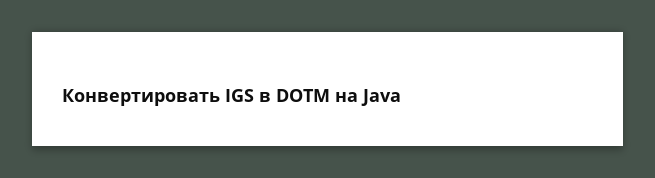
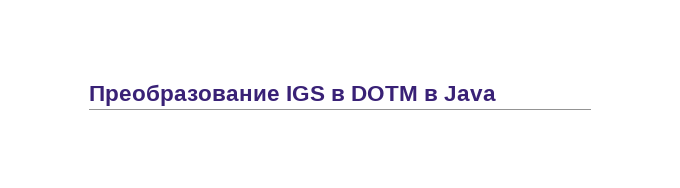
[62,89,220,106] Конвертировать -> [89,84,280,106] Преобразование
[335,92,358,102] на -> [424,89,439,101] в

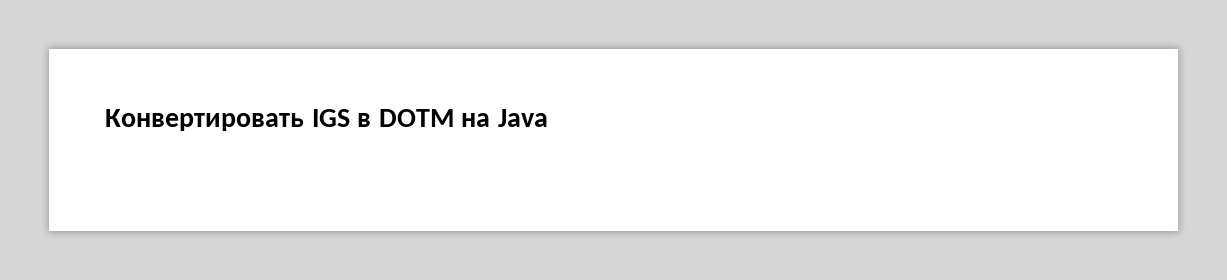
[89,84,280,106] Преобразование -> [105,109,304,131] Конвертировать
[424,89,439,101] в -> [461,113,491,127] на

